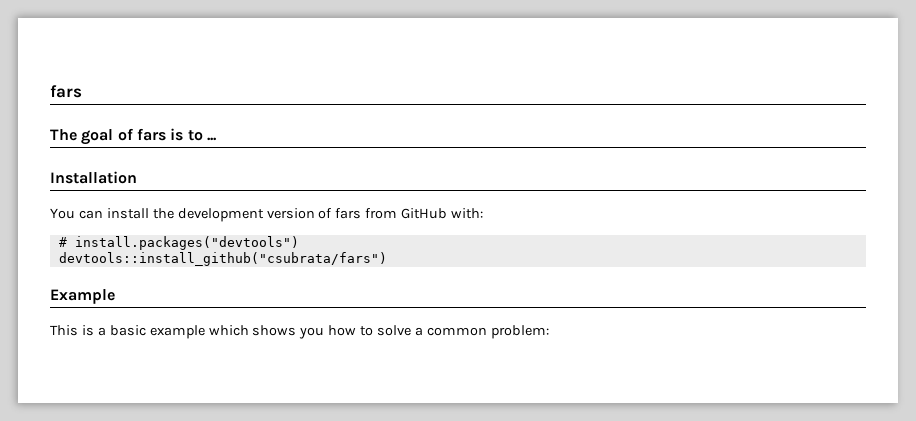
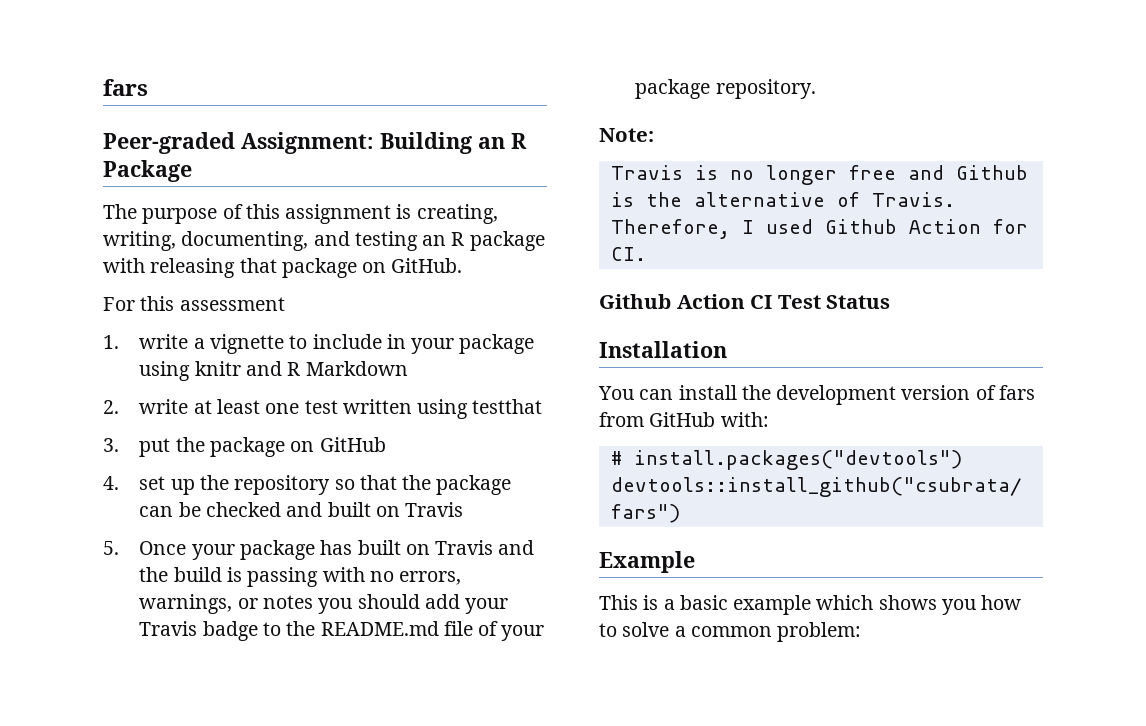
[50,128,217,145] The goal of fars is to ... -> [103,132,527,154] [103,160,192,182] [103,204,498,224] [103,231,545,251] [103,258,463,278] [103,296,285,311] [103,334,535,354] [139,361,408,381] [103,399,543,419] [103,437,386,457] [103,475,512,495] [139,502,464,517] [103,540,535,560] [139,567,462,587] [139,594,509,614] [139,621,545,641] [635,79,816,99] [599,128,654,142] [610,165,1028,185] [610,192,955,207] [610,219,1028,239] [610,247,646,261] [599,294,891,309] Peer-graded Assignment: Building an R Package // The purpose of this assignment is creating, writing, documenting, and testing an R package with releasing that package on GitHub. // For this assessment // 1. write a vignette to include in your package using knitr and R Markdown // 2. write at least one test written using testthat // 3. put the package on GitHub // 4. set up the repository so that the package can be checked and built on Travis // 5. Once your package has built on Travis and the build is passing with no errors, warnings, or notes you should add your Travis badge to the README.md file of your package repository. // Note: // Travis is no longer free and Github is the alternative of Travis. Therefore, I used Github Action for CI. // Github Action CI Test Status

